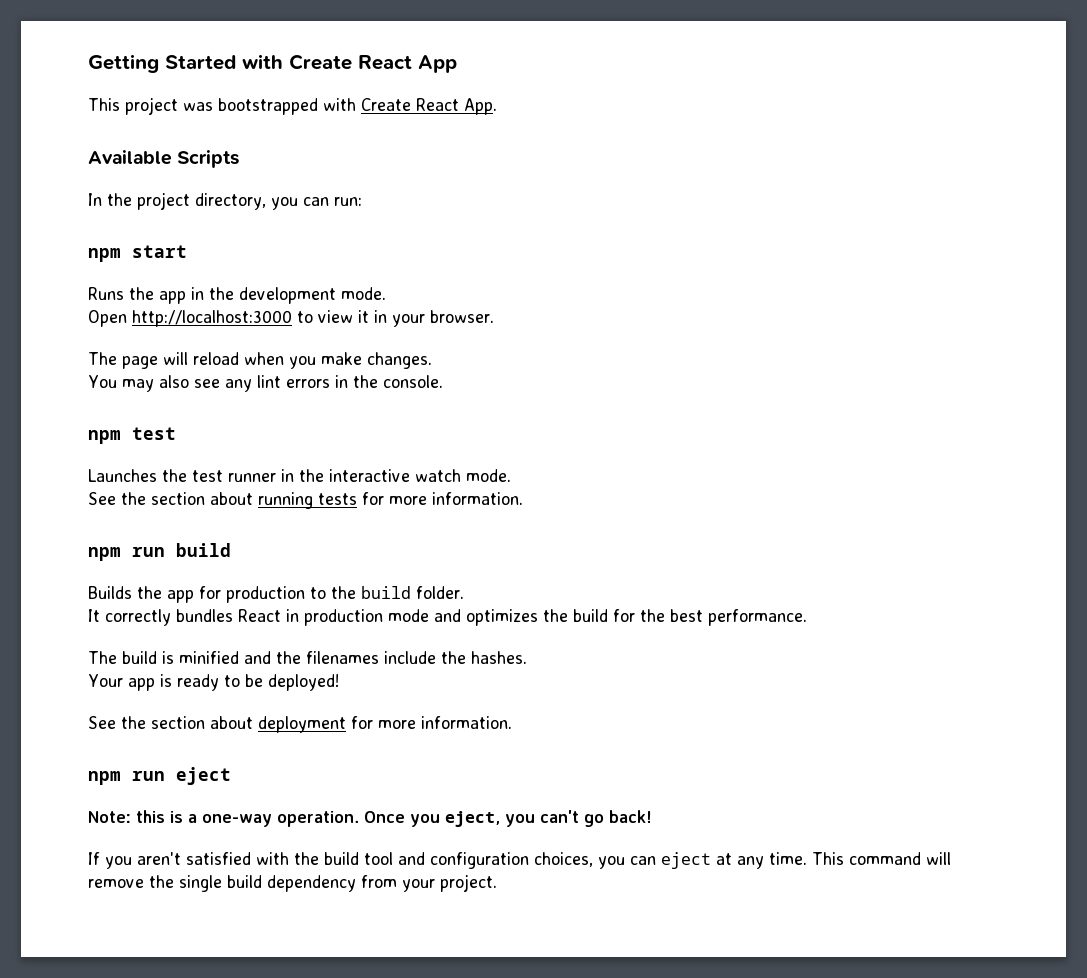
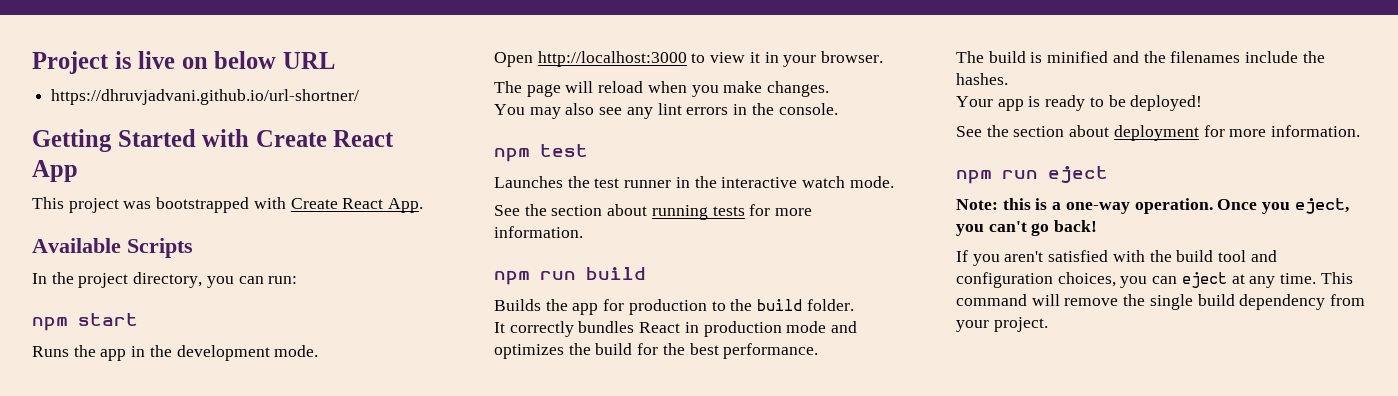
(88, 63) none -> [32,51,336,74] [51,89,360,105] Project is live on below URL // https://dhruvjadvani.github.io/url-shortner/ //

